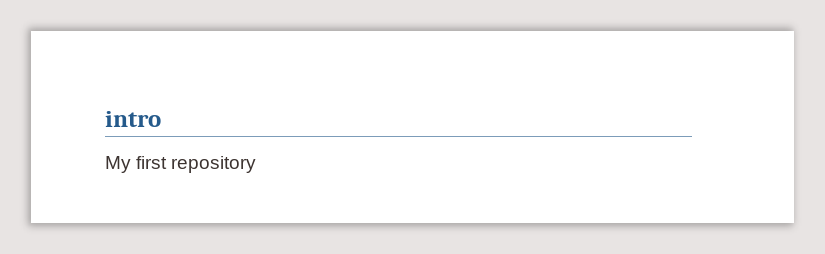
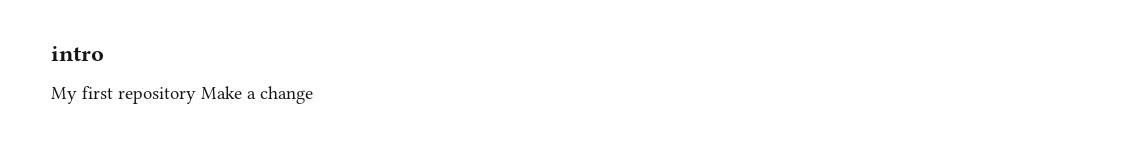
(257, 164) none -> [201,86,313,104] Make a change

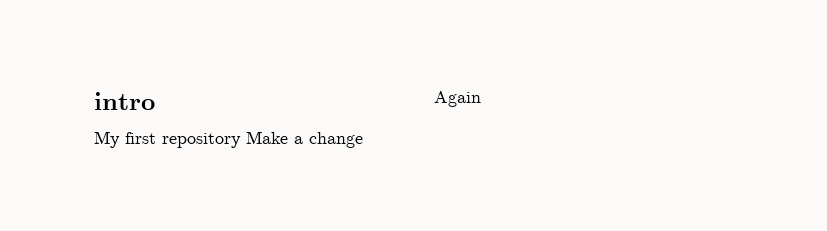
(313, 95) none -> [434,91,481,107] Again

